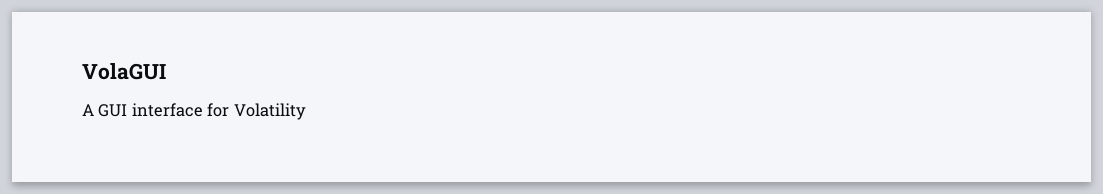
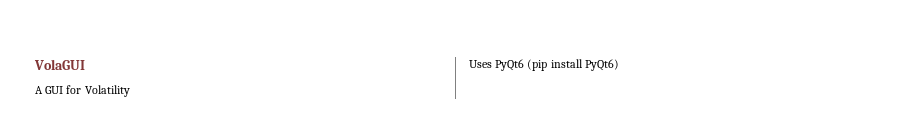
[131,103,203,117] interface -> (64, 90) none
(306, 111) none -> [469,59,619,71] // Uses PyQt6 (pip install PyQt6)

